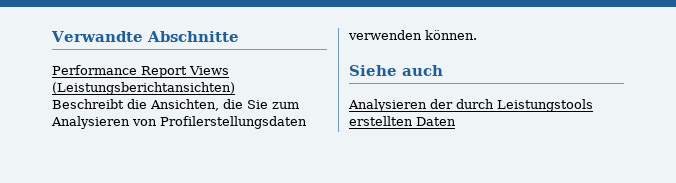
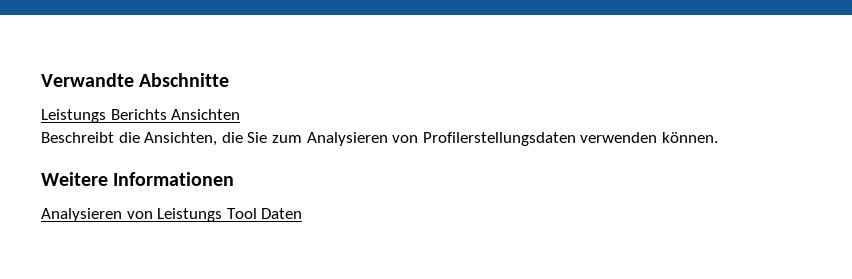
[52,65,229,78] [52,82,235,95] Performance Report Views (Leistungsberichtansichten) -> [41,109,241,123] Leistungs Berichts Ansichten
[349,65,443,76] [348,99,593,112] [349,116,413,126] Siehe auch // Analysieren der durch Leistungstools erstellten -> [41,172,235,186] [41,208,257,222] Weitere Informationen // Analysieren von Leistungs Tool

